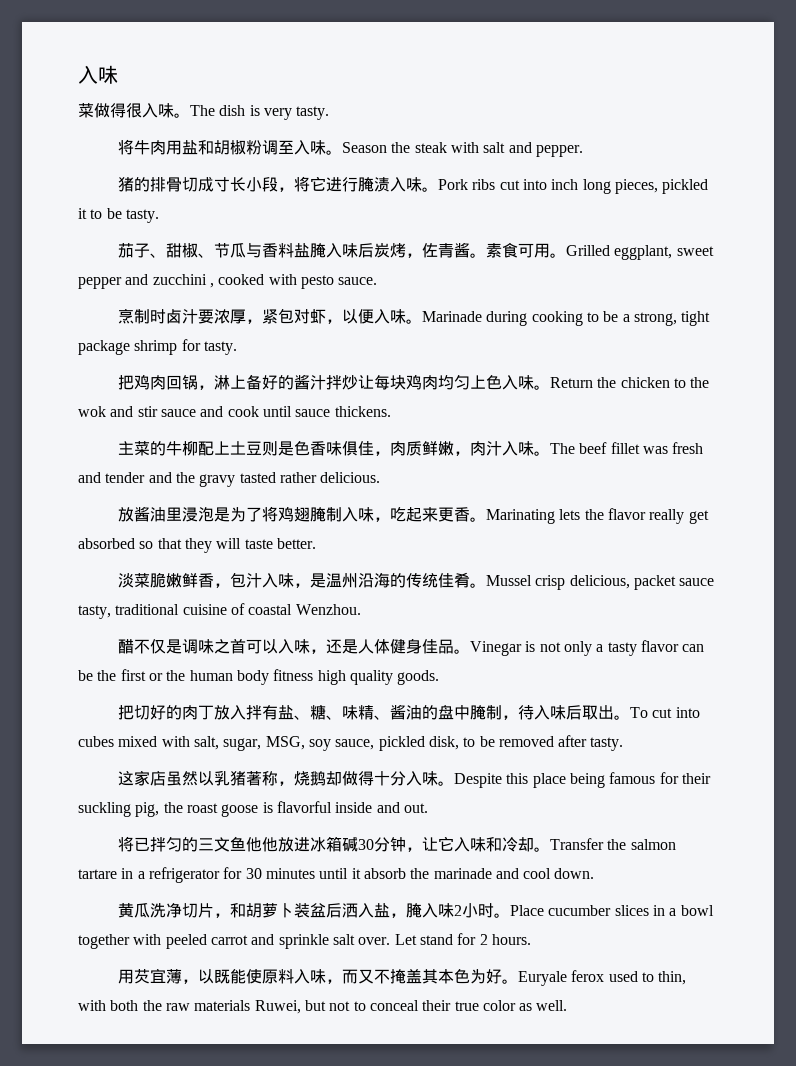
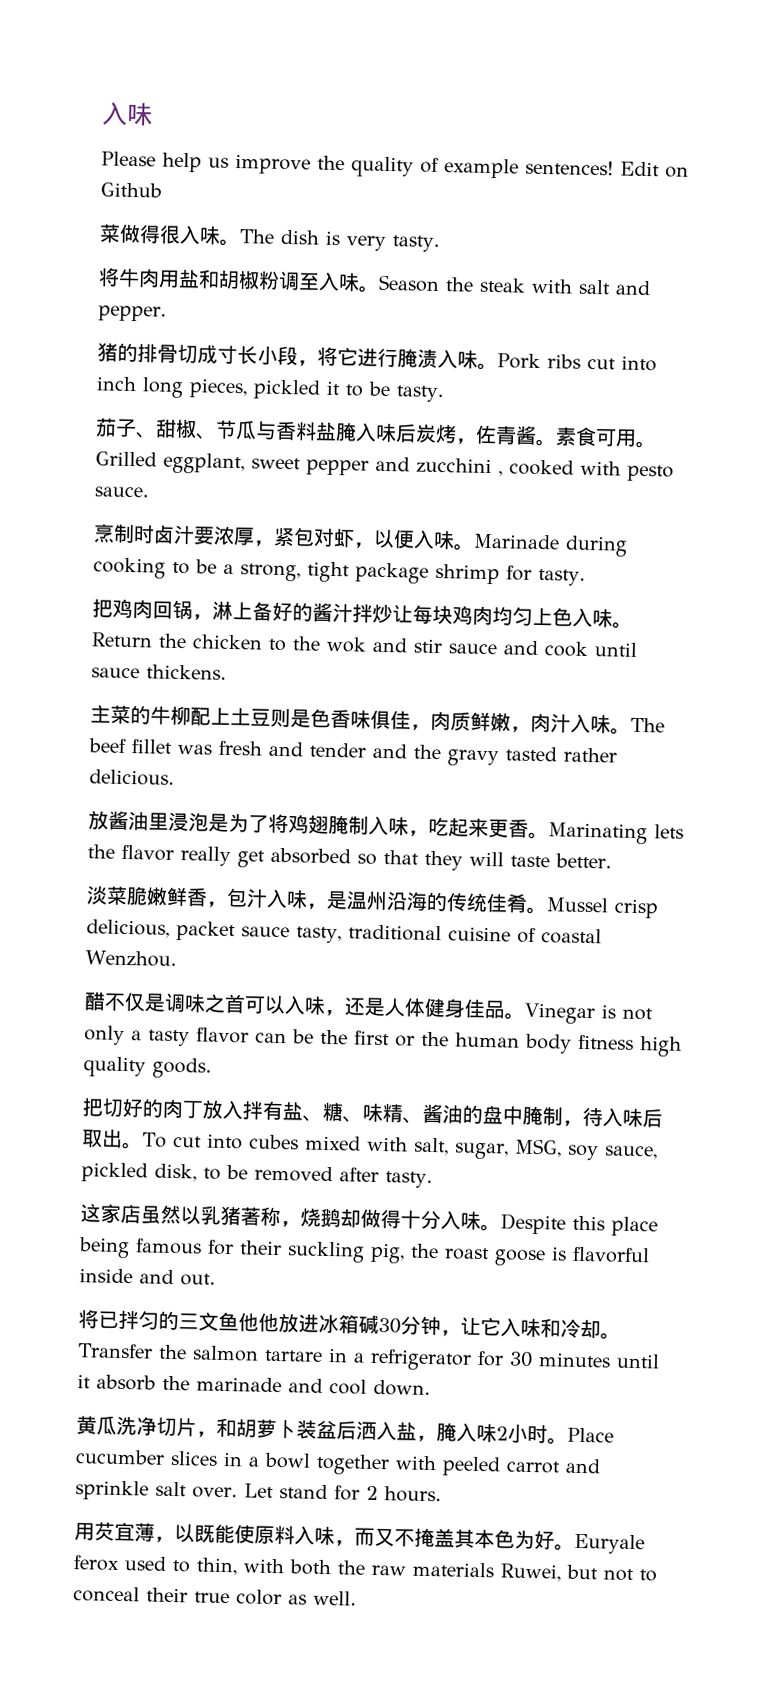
[78,65,118,84] 入味 -> [102,101,153,127] [101,151,689,179] [100,182,162,198] 入味 // Please help us improve the quality of example sentences! Edit on Github

